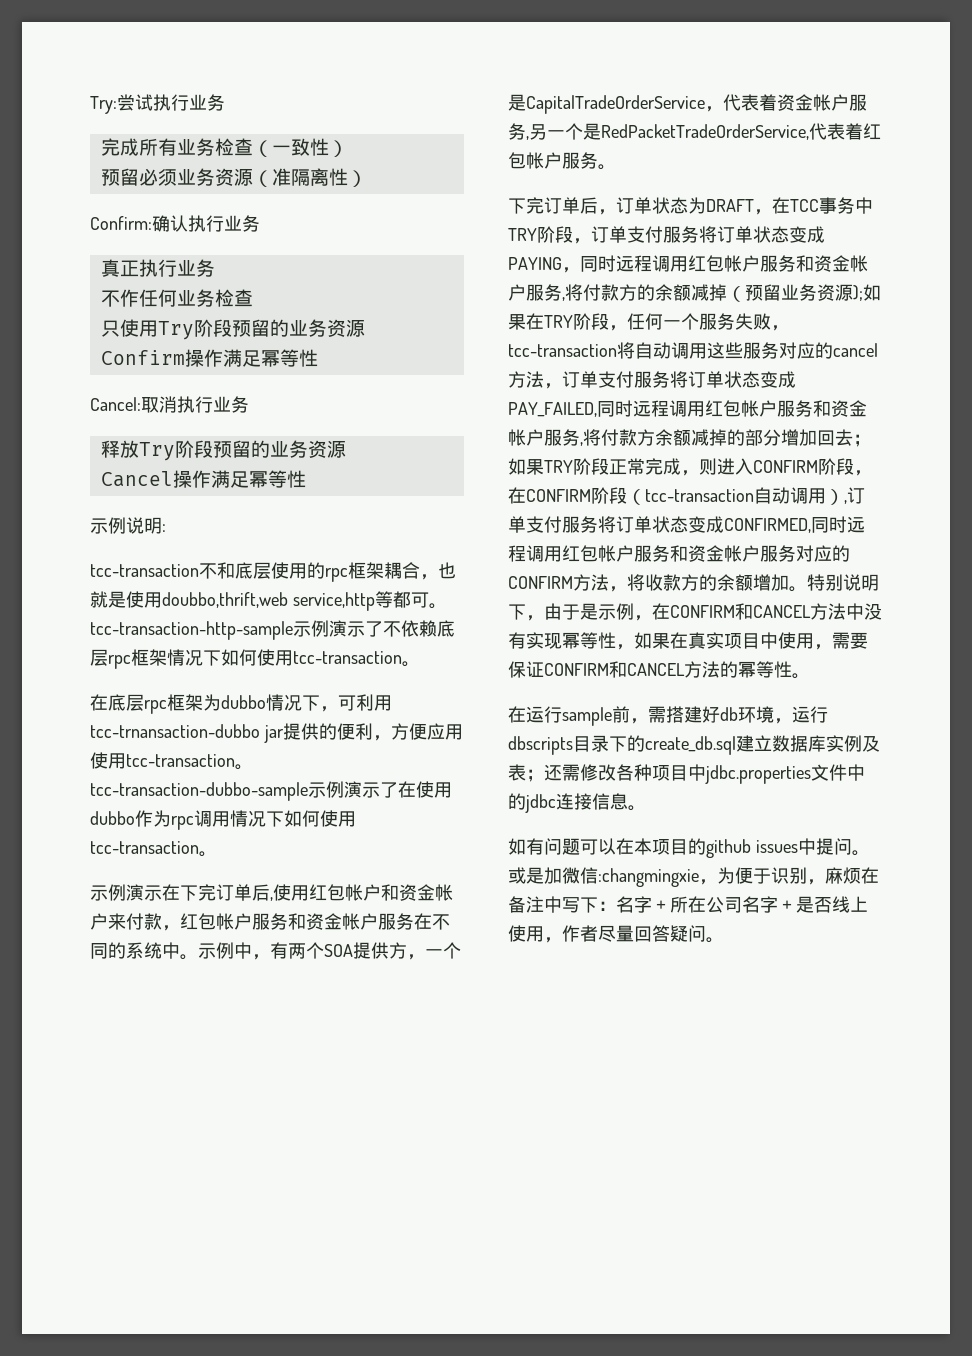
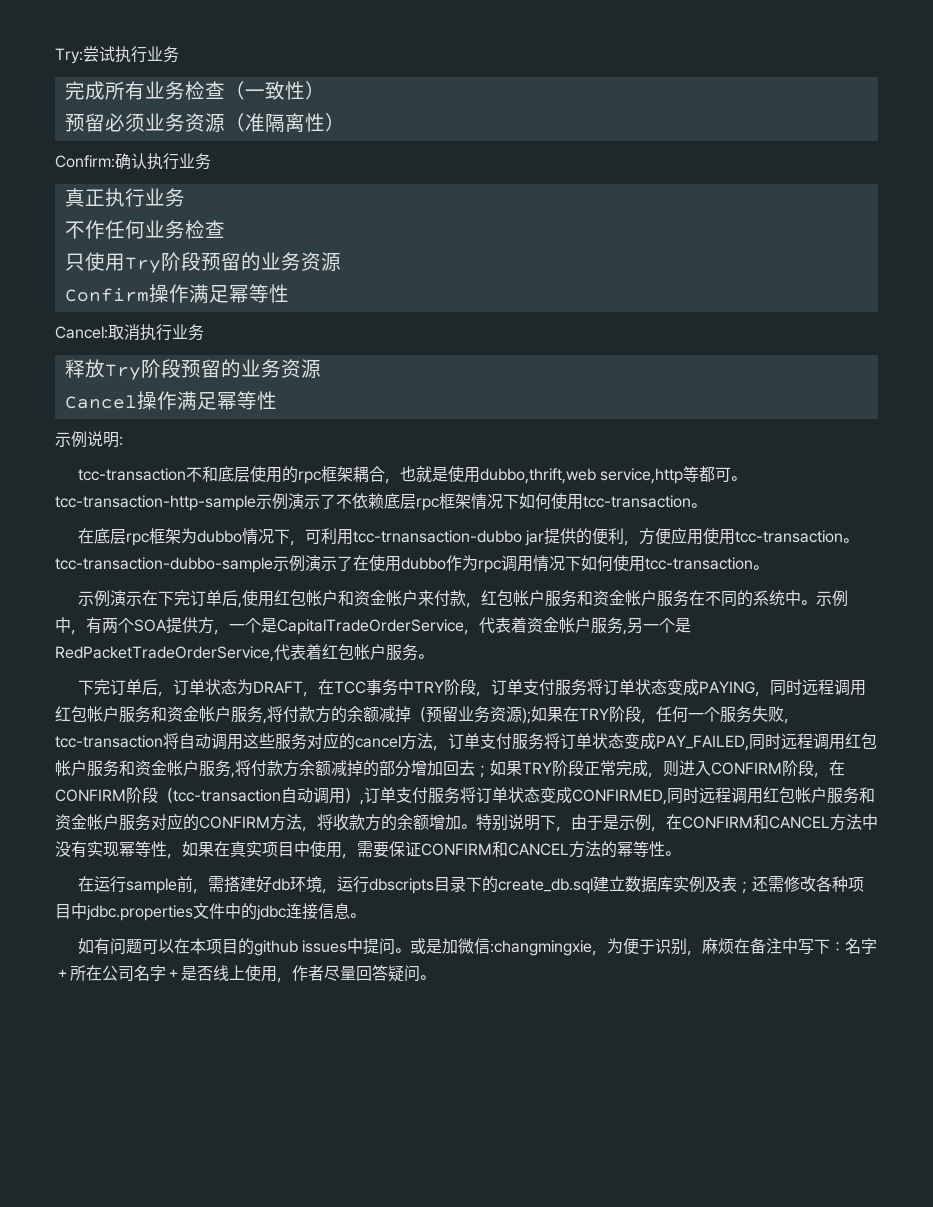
[162,592,288,608] doubbo,thrift,web -> [480,468,597,484] dubbo,thrift,web

